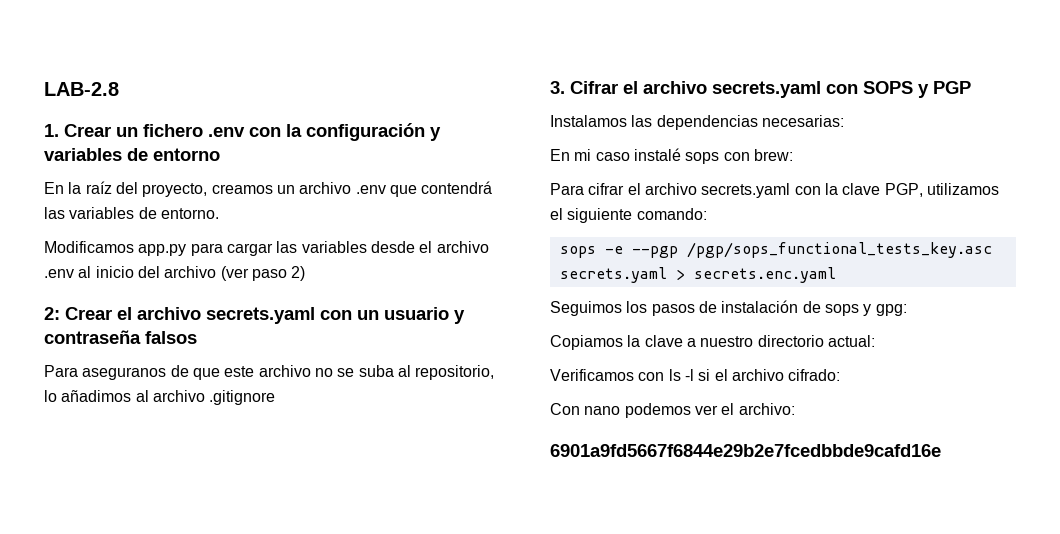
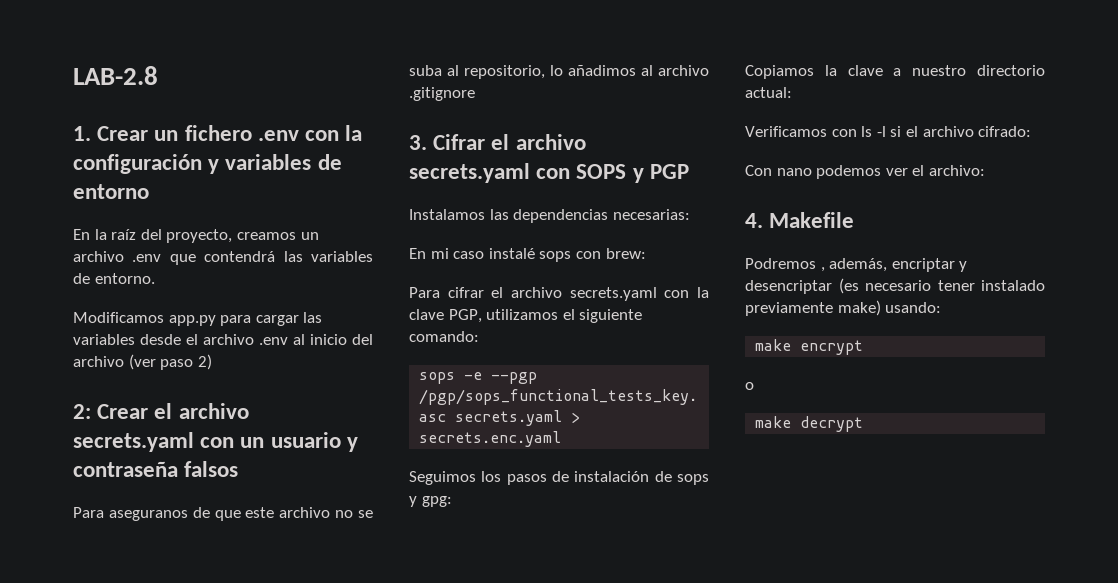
[550,444,941,457] 6901a9fd5667f6844e29b2e7fcedbbde9cafd16e -> [745,212,855,228] [745,258,968,272] [745,278,1045,294] [745,300,942,316] [755,339,864,355] [745,382,754,390] [755,416,864,432] 4. Makefile // Podremos , además, encriptar y desencriptar (es necesario tener instalado previamente make) usando: // make encrypt // o // make decrypt

